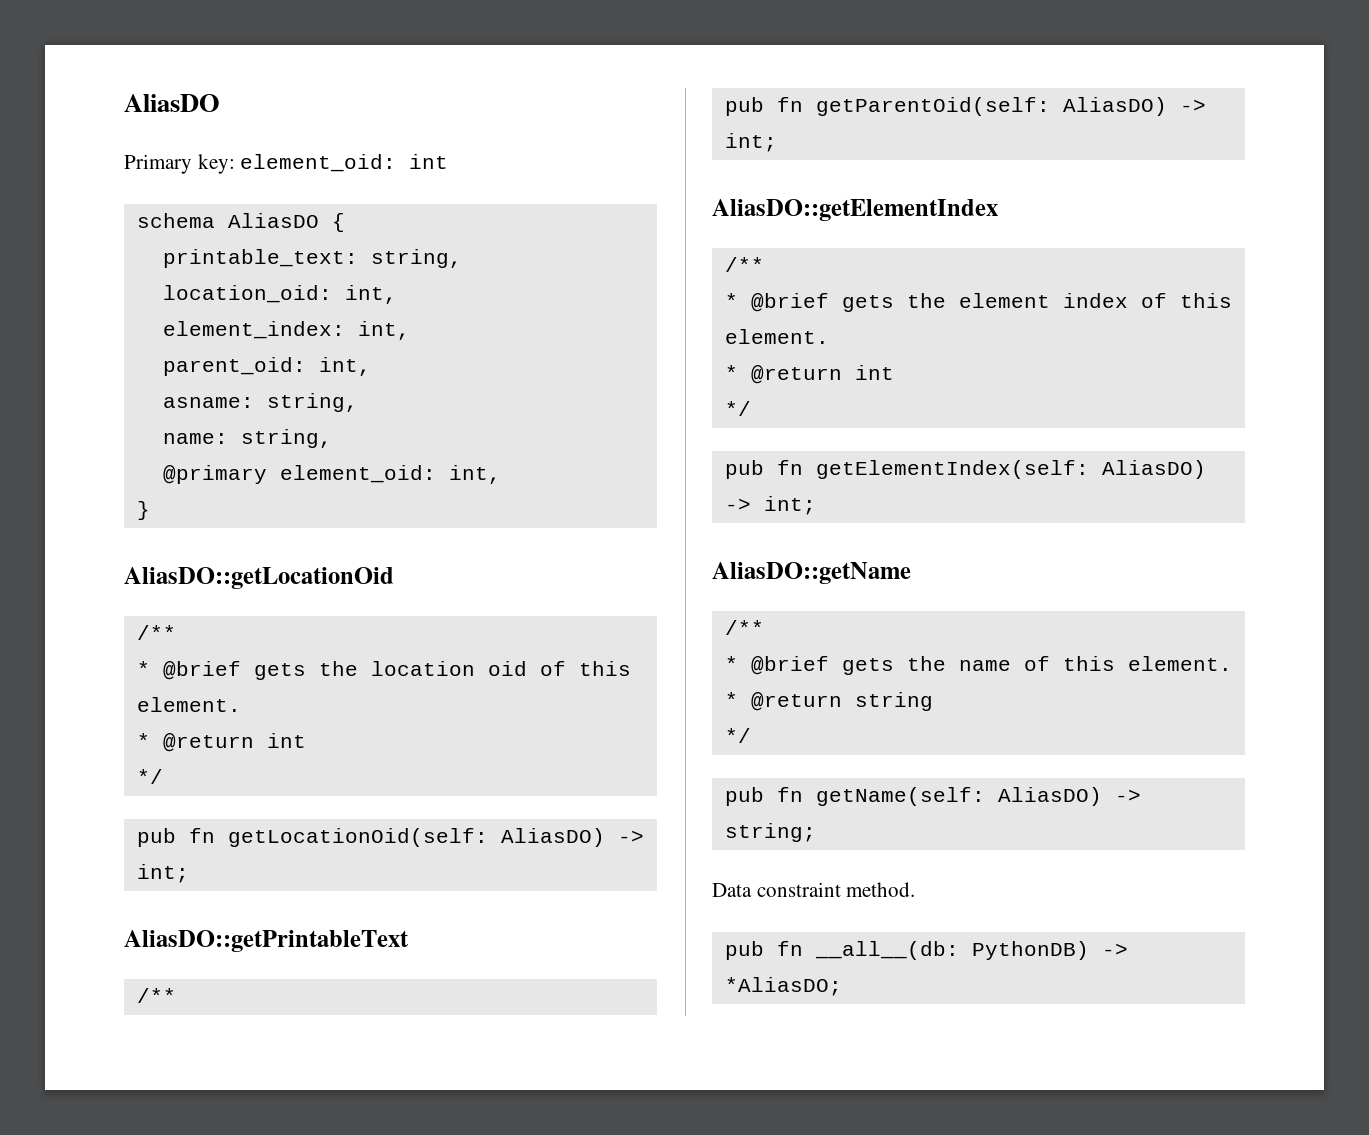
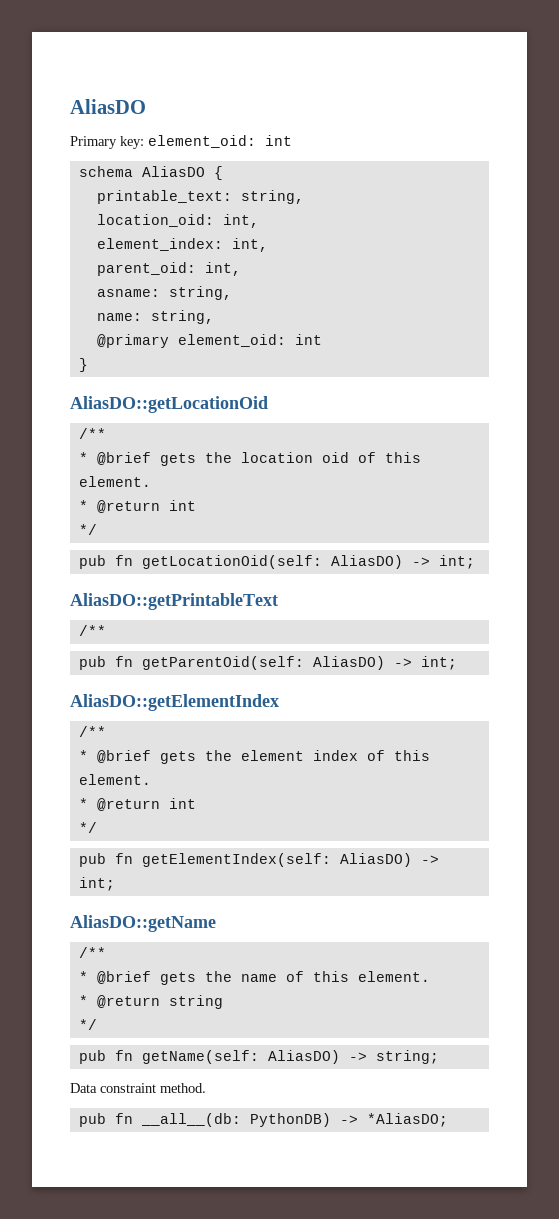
[448,465,501,484] int, -> [294,334,322,345] int

